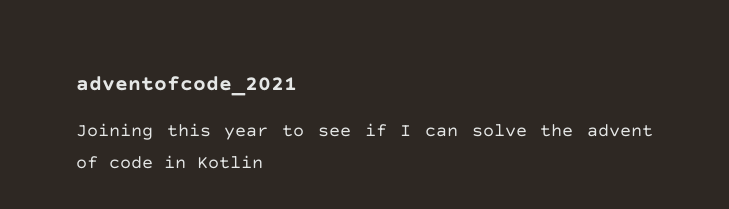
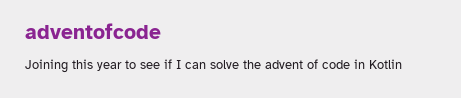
[76,76,297,96] adventofcode_2021 -> [25,23,161,39] adventofcode

